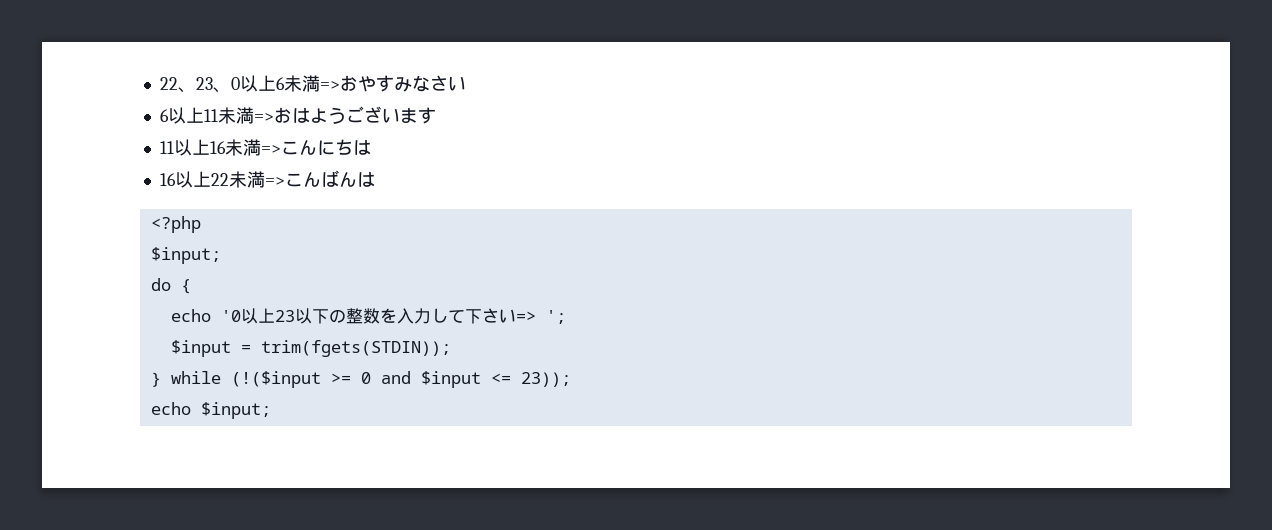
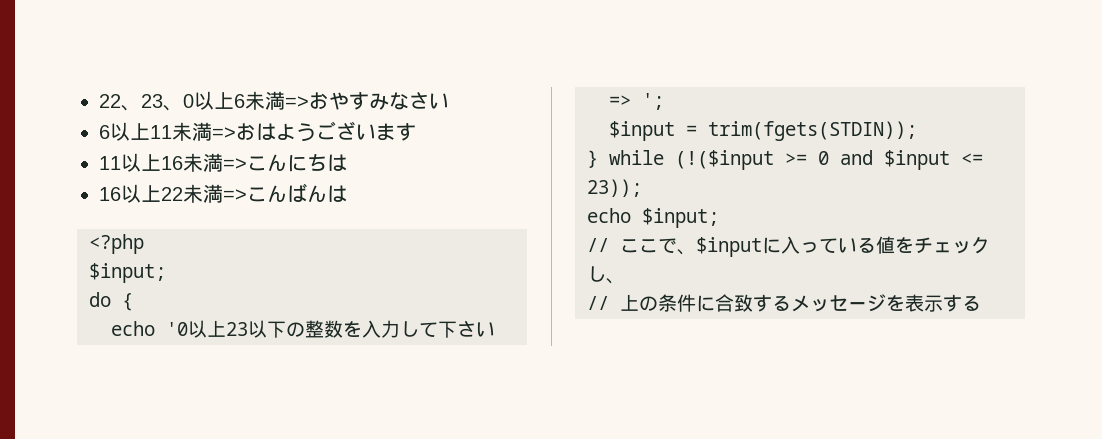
(271, 410) none -> [587,236,990,257] [587,266,625,284] [587,294,981,312] // // ここで、$inputに入っている値をチェックし、 // // 上の条件に合致するメッセージを表示する

